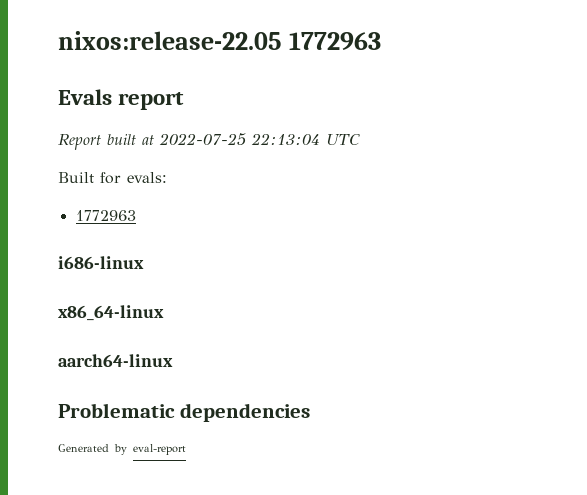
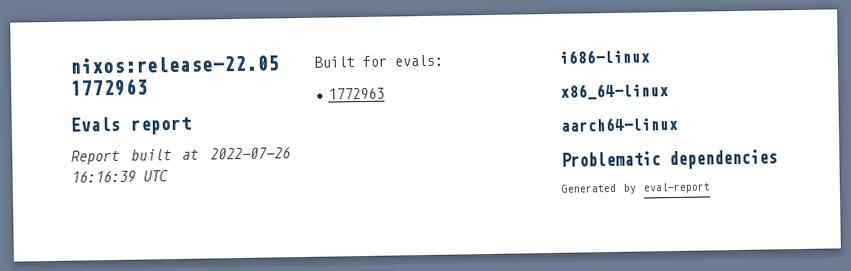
[159,133,320,146] 2022-07-25 22:13:04 -> [210,146,291,160] [71,169,136,184] 2022-07-26 16:16:39

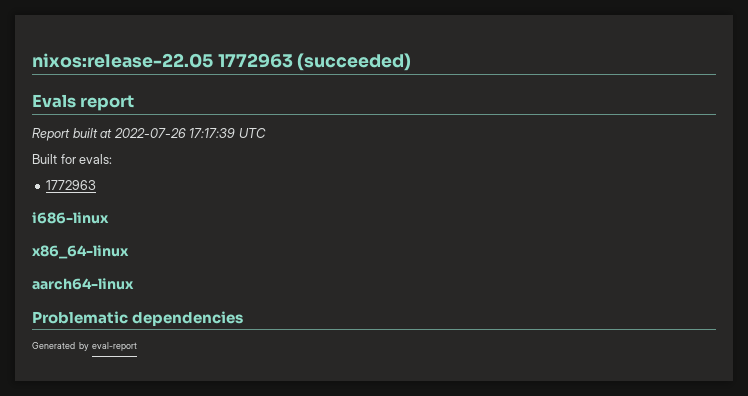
(148, 87) none -> [297,53,412,71] (succeeded)
[71,169,136,184] 16:16:39 -> [189,128,236,138] 17:17:39

